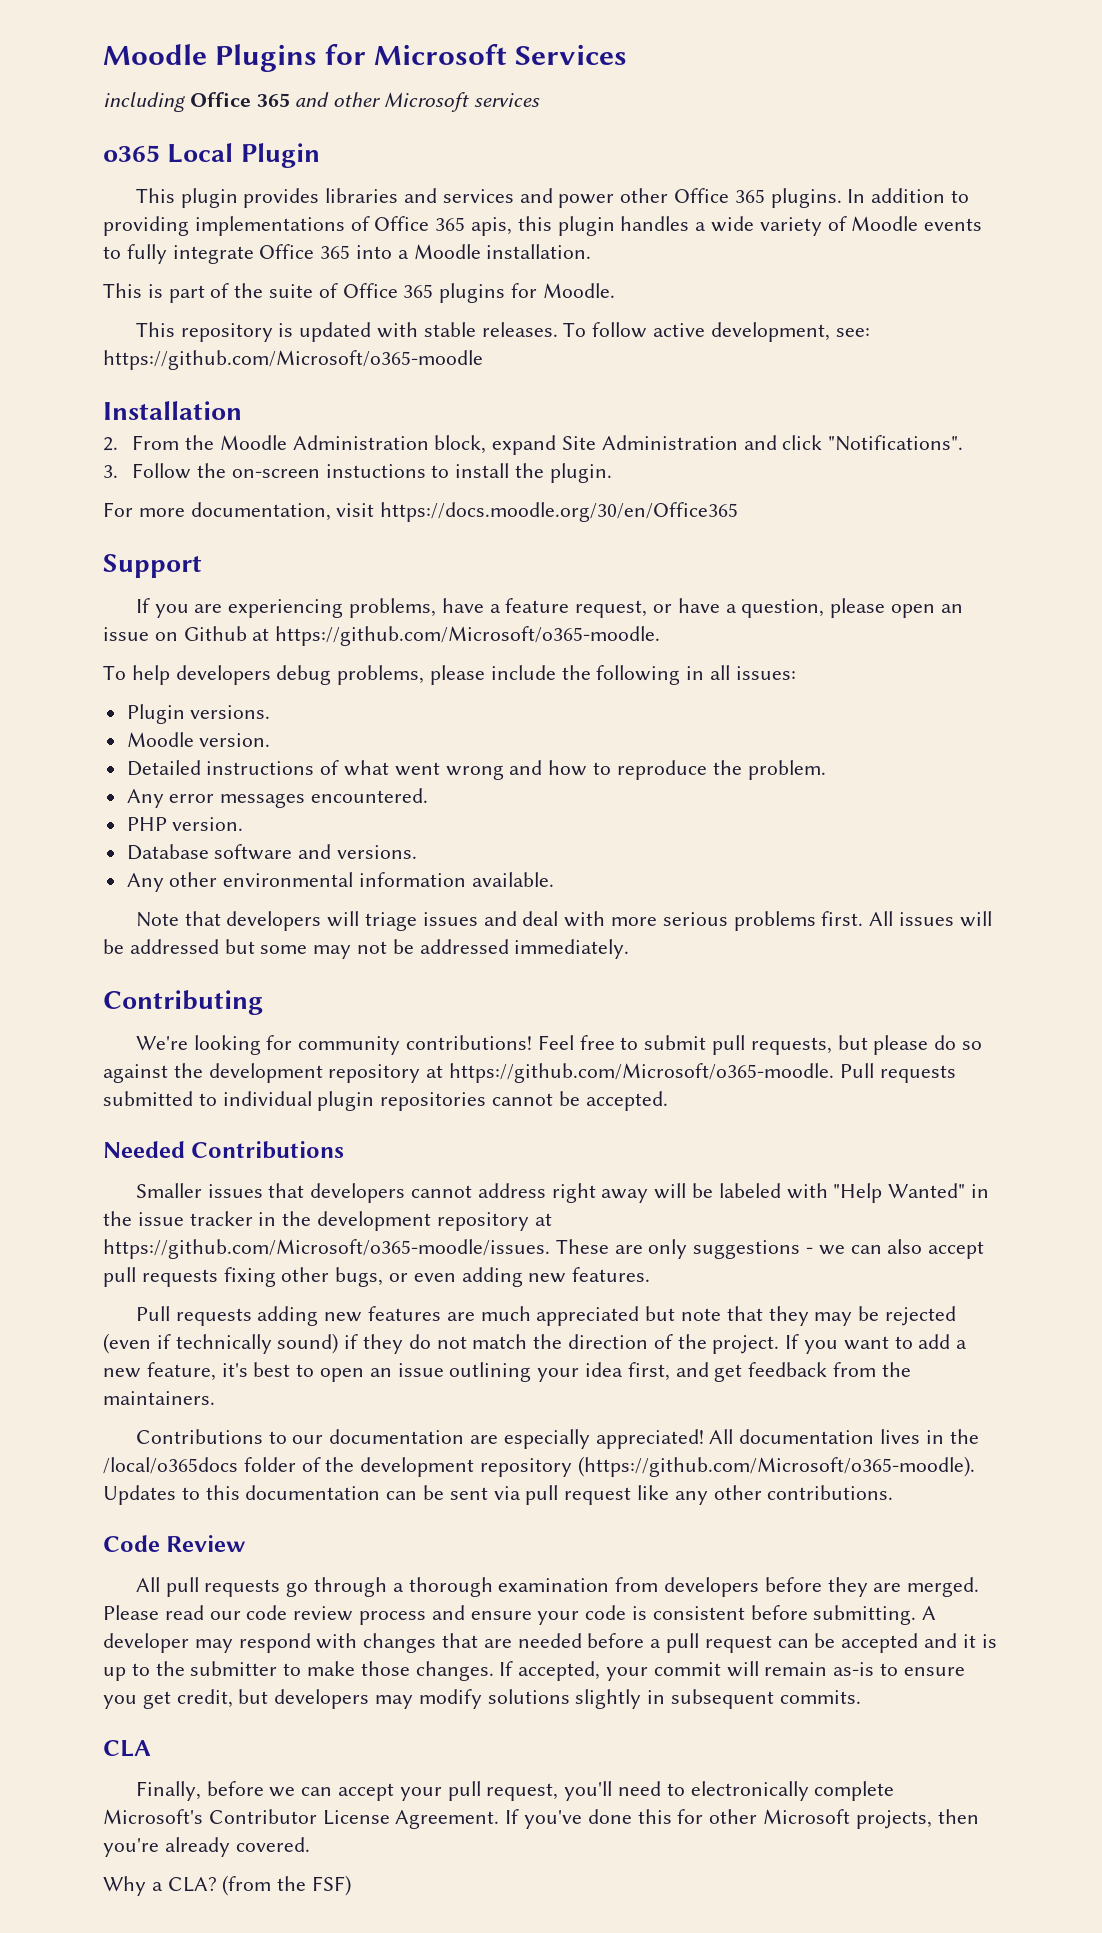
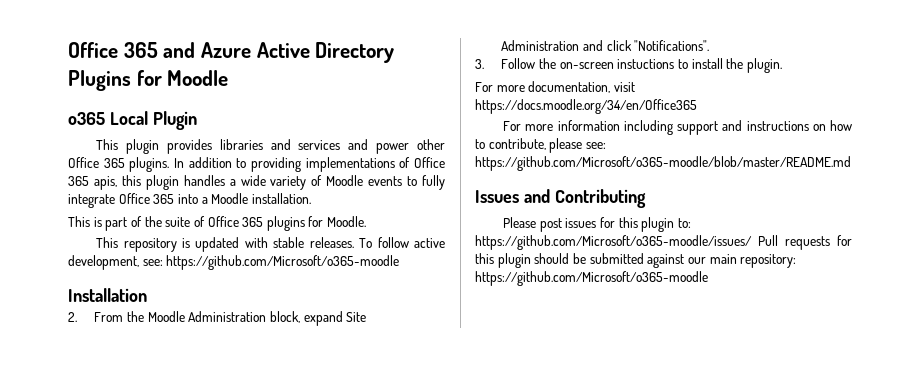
[103,44,628,72] [103,92,540,112] Moodle Plugins for Microsoft Services // including Office 365 and other Microsoft services -> [68,42,395,63] [68,70,229,91] Office 365 and Azure Active Directory Plugins for Moodle
[380,502,739,522] [103,554,202,578] [135,598,963,618] [103,626,661,646] [103,665,796,685] [126,704,271,724] [126,732,271,747] [126,760,826,780] [126,788,429,808] [126,817,244,831] [126,844,418,860] [126,872,554,892] [135,911,992,931] [103,939,630,959] [103,990,263,1015] [135,1035,983,1055] [103,1063,956,1083] [103,1091,668,1111] [103,1141,345,1159] [135,1183,990,1203] [103,1211,552,1231] [103,1239,985,1259] [103,1267,651,1287] [135,1306,957,1326] [103,1333,968,1354] [103,1362,911,1382] [103,1391,215,1405] [135,1429,979,1449] [103,1456,975,1477] [103,1485,894,1505] [103,1535,247,1552] [135,1577,980,1597] [103,1605,937,1625] [103,1633,997,1653] [103,1661,965,1681] [103,1689,861,1709] [103,1740,151,1757] [135,1781,895,1801] [103,1809,979,1829] [103,1837,310,1857] [103,1875,352,1896] https://docs.moodle.org/30/en/Office365 // Support // If you are experiencing problems, have a feature request, or have a question, please open an issue on Github at https://github.com/Microsoft/o365-moodle. // To help developers debug problems, please include the following in all issues: // Plugin versions. // Moodle version. // Detailed instructions of what went wrong and how to reproduce the problem. // Any error messages encountered. // PHP version. // Database software and versions. // Any other environmental information available. // Note that developers will triage issues and deal with more serious problems first. All issues will be addressed but some may not be addressed immediately. // Contributing // We're looking for community contributions! Feel free to submit pull requests, but please do so against the development repository at https://github.com/Microsoft/o365-moodle. Pull requests submitted to individual plugin repositories cannot be accepted. // Needed Contributions // Smaller issues that developers cannot address right away will be labeled with "Help Wanted" in the issue tracker in the development repository at https://github.com/Microsoft/o365-moodle/issues. These are only suggestions - we can also accept pull requests fixing other bugs, or even adding new features. // Pull requests adding new features are much appreciated but note that they may be rejected (even if technically sound) if they do not match the direction of the project. If you want to add a new feature, it's best to open an issue outlining your idea first, and get feedback from the maintainers. // Contributions to our documentation are especially appreciated! All documentation lives in the /local/o365docs folder of the development repository (https://github.com/Microsoft/o365-moodle). Updates to this documentation can be sent via pull request like any other contributions. // Code Review // All pull requests go through a thorough examination from developers before they are merged. Please read our code review process and ensure your code is consistent before submitting. A developer may respond with changes that are needed before a pull request can be accepted and it is up to the submitter to make those changes. If accepted, your commit will remain as-is to ensure you get credit, but developers may modify solutions slightly in subsequent commits. // CLA // Finally, before we can accept your pull request, you'll need to electronically complete Microsoft's Contributor License Agreement. If you've done this for other Microsoft projects, then you're already covered. // Why a CLA? (from the FSF) -> [475,99,697,114] [503,120,852,135] [475,138,606,153] [475,156,851,171] [475,189,646,208] [503,217,692,232] [475,235,852,250] [475,253,797,268] [475,271,708,286] https://docs.moodle.org/34/en/Office365 // For more information including support and instructions on how to contribute, please see: https://github.com/Microsoft/o365-moodle/blob/master/README.md // Issues and Contributing // Please post issues for this plugin to: https://github.com/Microsoft/o365-moodle/issues/ Pull requests for this plugin should be submitted against our main repository: https://github.com/Microsoft/o365-moodle

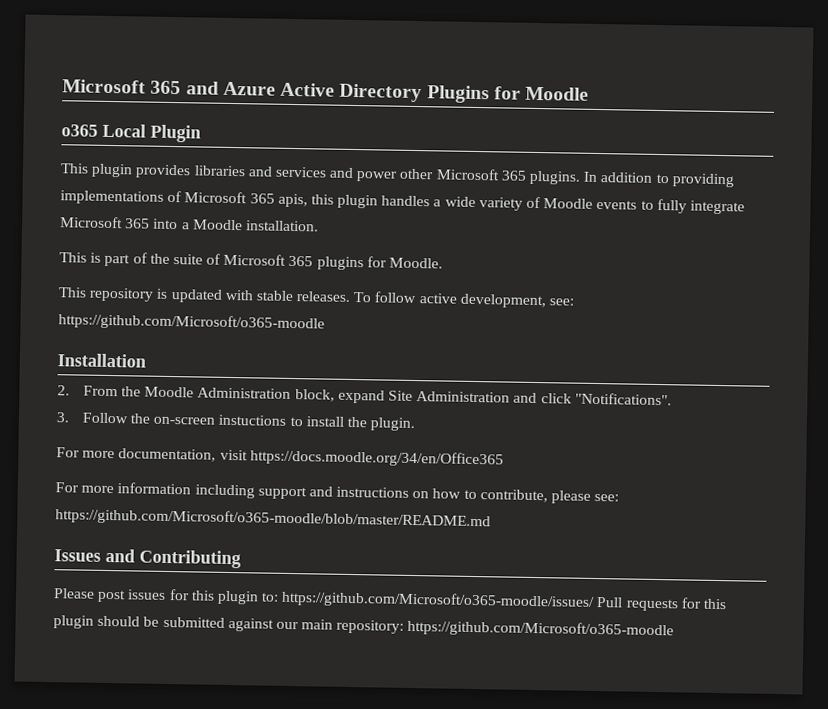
[68,42,118,58] Office -> [62,79,146,94] Microsoft
[68,157,99,168] Office -> [435,168,500,181] Microsoft
[414,157,445,168] Office -> [184,191,248,204] Microsoft
[118,193,150,204] Office -> [60,216,123,229] Microsoft
[207,216,239,227] Office -> [223,253,287,266] Microsoft

